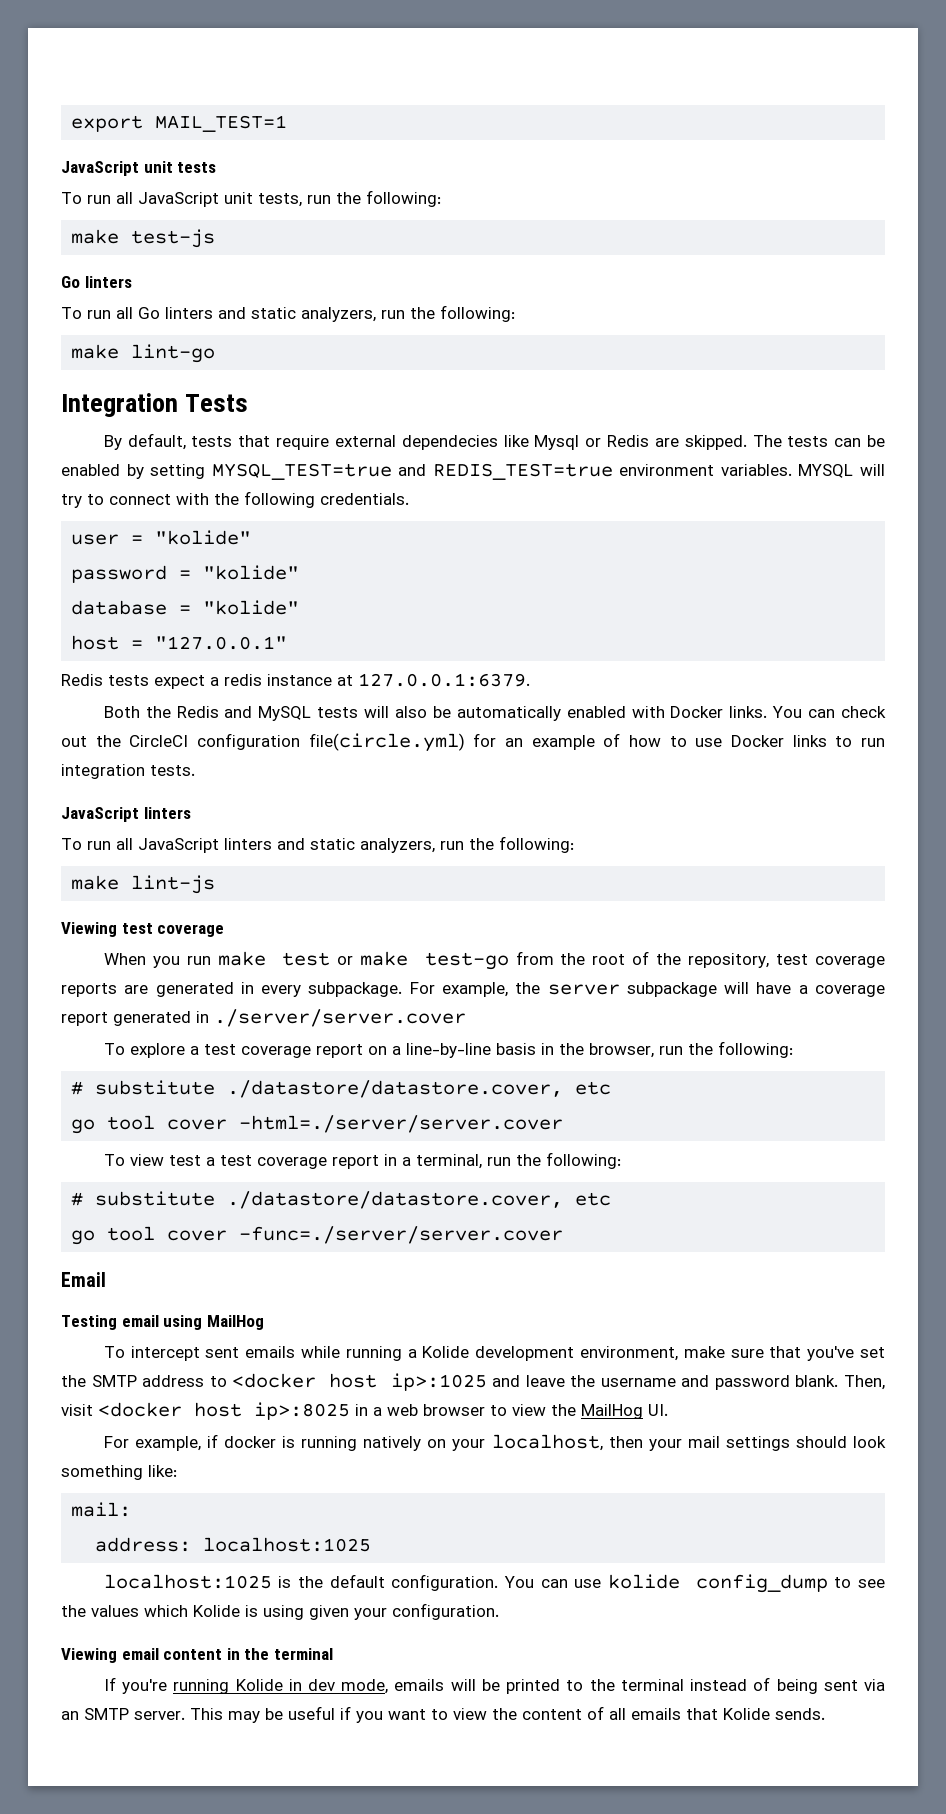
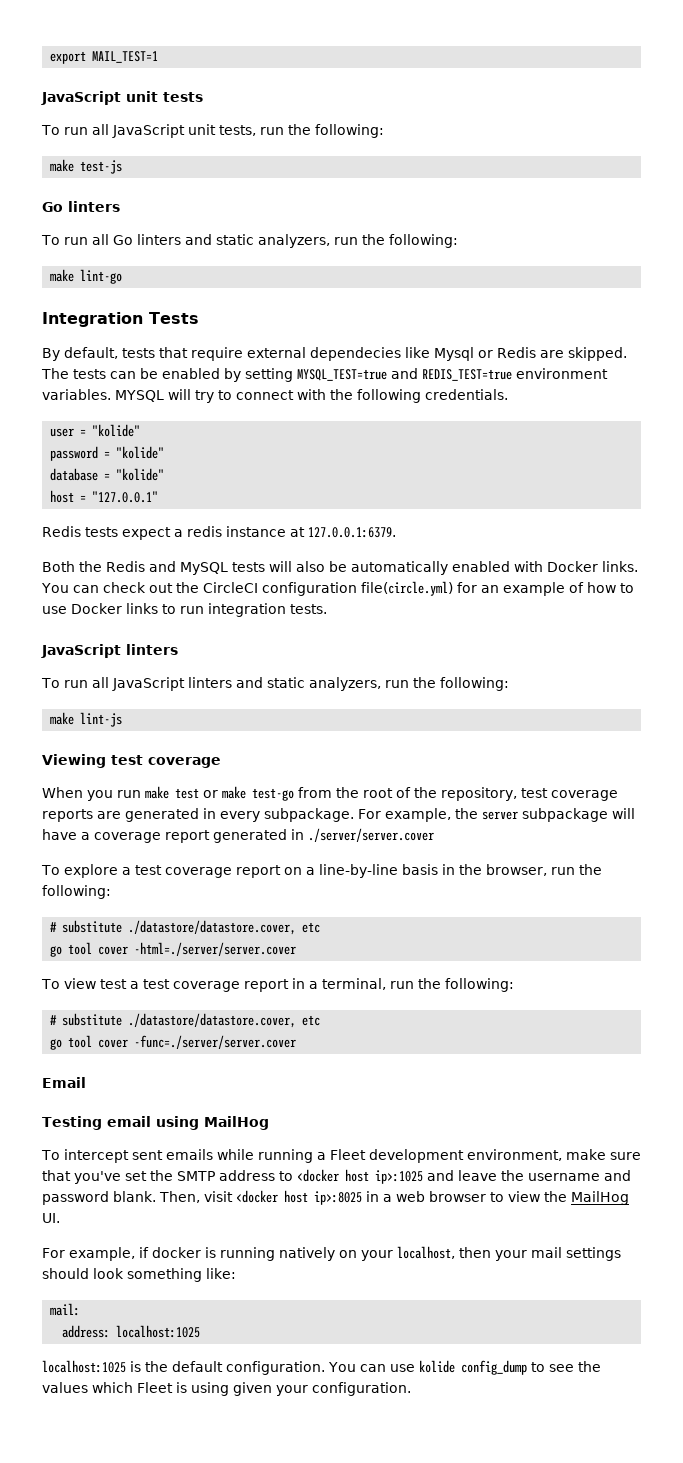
[422,1346,470,1358] Kolide -> [329,1149,366,1160] Fleet
[193,1605,240,1617] Kolide -> [137,1382,173,1393] Fleet
[61,1648,333,1663] [103,1677,885,1694] [61,1706,825,1723] // Viewing email content in the terminal // If you're running Kolide in dev mode, emails will be printed to the terminal instead of being sent via an SMTP server. This may be useful if you want to view the content of all emails that Kolide sends. -> (411, 1389) none

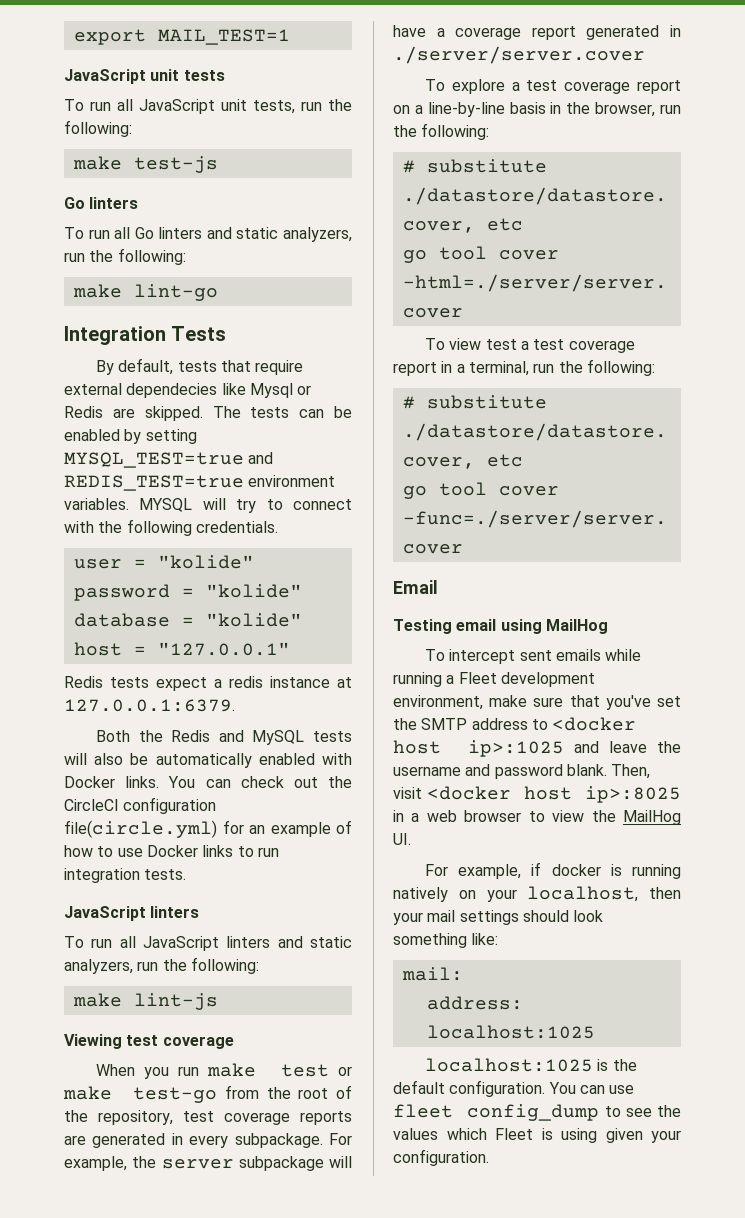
[418,1360,455,1373] kolide -> [393,1104,453,1118] fleet

